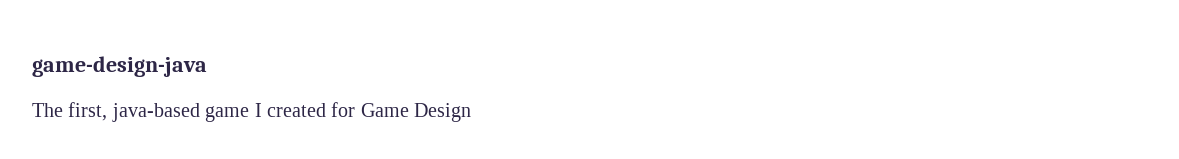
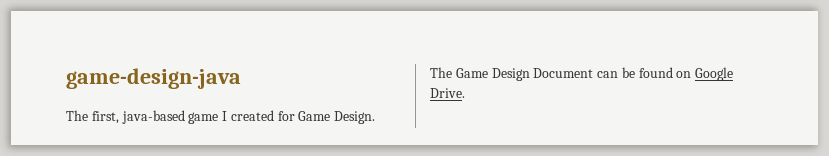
[414,103,472,122] Design -> [334,111,376,124] [430,67,734,81] [430,88,465,98] Design. The Game Design Document can be found on Google Drive.

